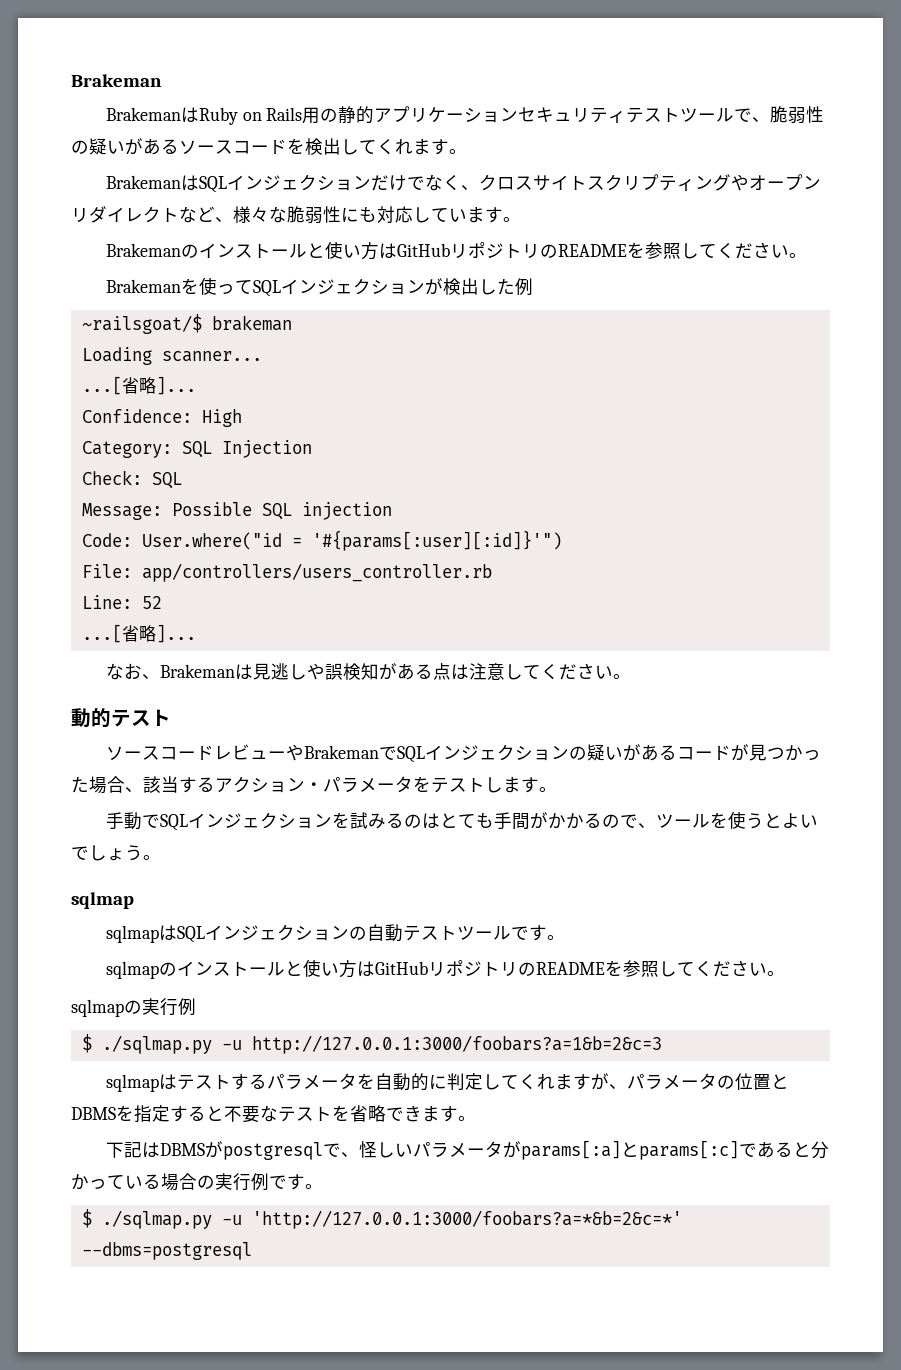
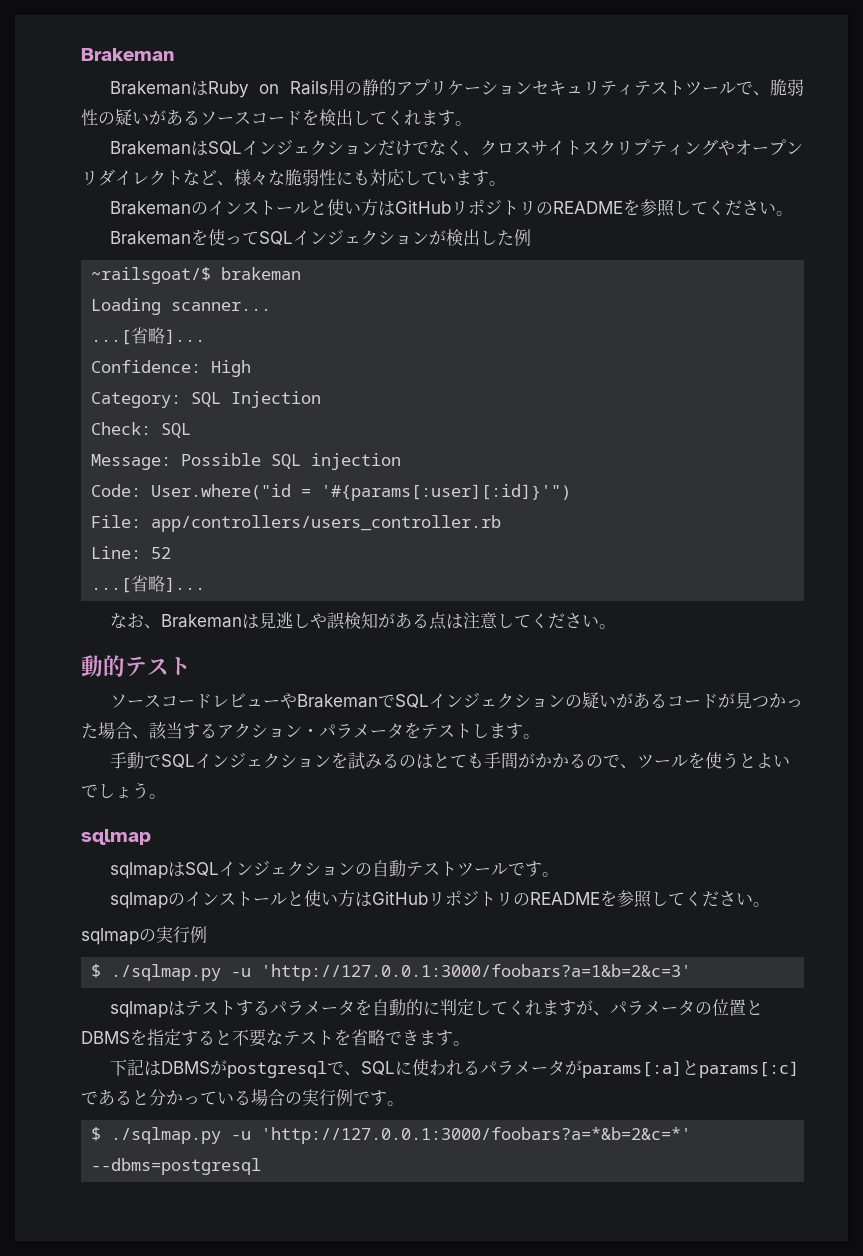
[251,1035,662,1054] http://127.0.0.1:3000/foobars?a=1&b=2&c=3 -> [261,964,692,981] 'http://127.0.0.1:3000/foobars?a=1&b=2&c=3'
[359,1141,414,1158] 怪しい -> [360,1059,480,1076] SQLに使われる

